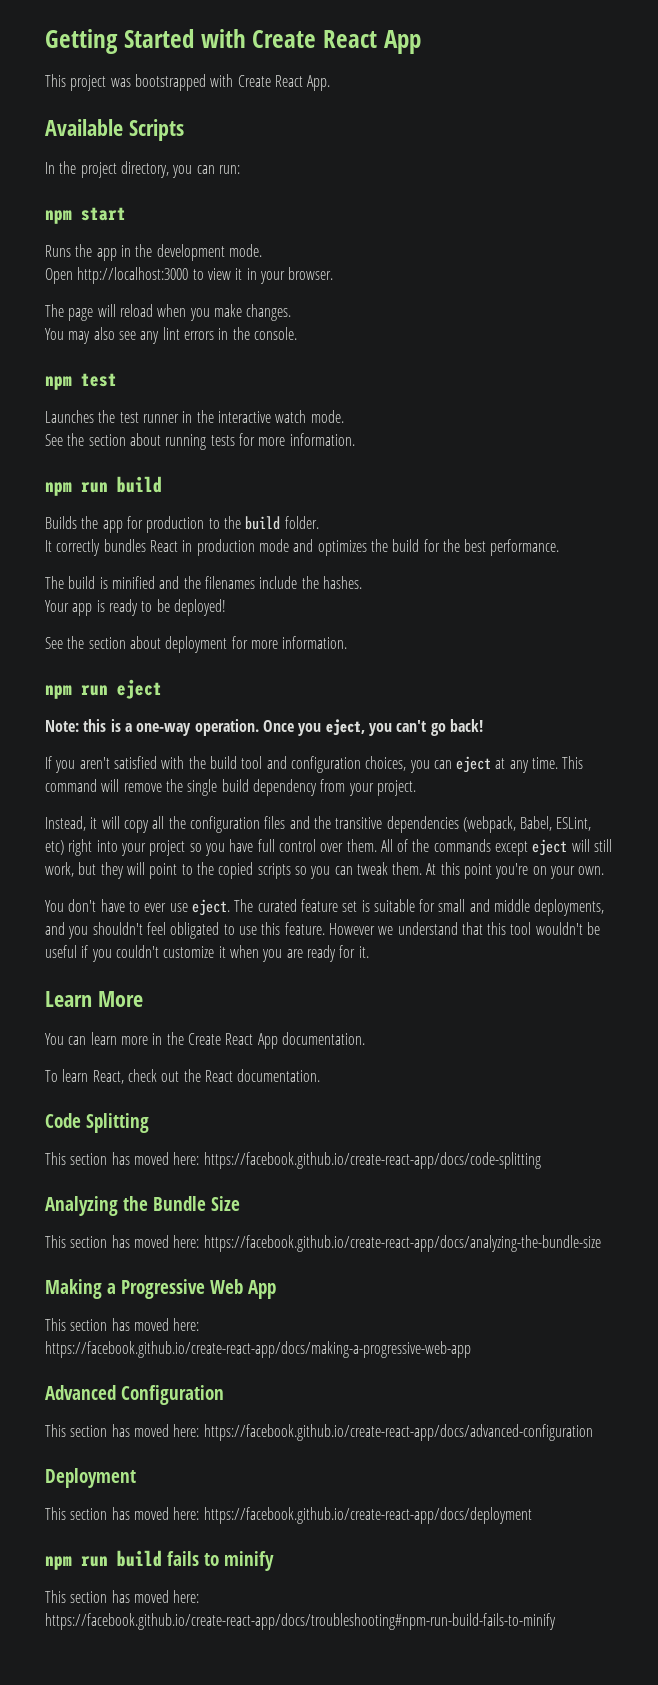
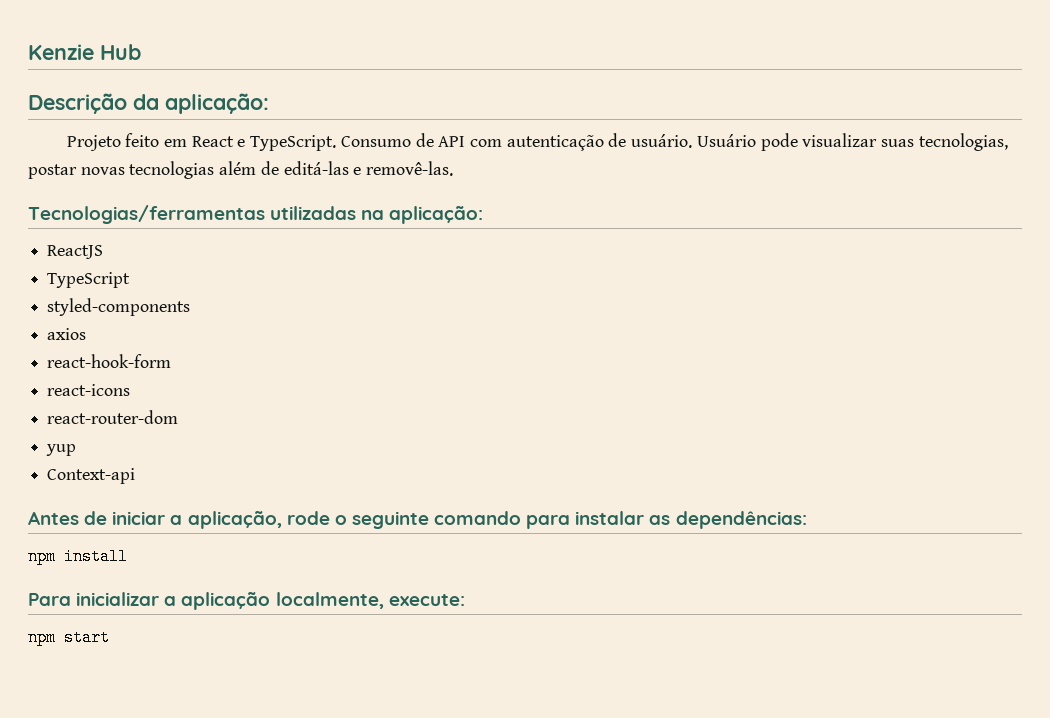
[45,29,421,54] [45,74,331,91] [45,119,184,141] [45,161,240,178] [45,207,126,224] [45,244,262,261] [45,267,334,284] [45,304,292,321] [45,327,297,344] [45,373,117,390] [45,410,344,423] [45,433,355,450] [45,476,162,496] [45,516,319,533] [45,539,560,556] [45,576,362,589] [45,599,226,616] [45,636,348,653] [45,679,162,699] [45,719,483,736] [45,756,584,773] [45,779,416,796] [45,816,592,833] [45,839,613,856] [45,862,605,879] [45,899,605,916] [45,922,601,939] [45,945,369,962] [45,991,143,1007] [45,1032,365,1049] [45,1069,321,1084] [45,1113,149,1133] [45,1152,541,1169] [45,1196,240,1216] [45,1235,601,1252] [45,1279,276,1299] [45,1318,200,1331] [45,1341,471,1358] [45,1385,224,1405] [45,1424,593,1441] [45,1468,136,1488] [45,1507,532,1524] [45,1550,274,1571] [45,1590,200,1603] [45,1613,556,1630] Getting Started with Create React App // This project was bootstrapped with Create React App. // Available Scripts // In the project directory, you can run: // npm start // Runs the app in the development mode. // Open http://localhost:3000 to view it in your browser. // The page will reload when you make changes. // You may also see any lint errors in the console. // npm test // Launches the test runner in the interactive watch mode. // See the section about running tests for more information. // npm run build // Builds the app for production to the build folder. // It correctly bundles React in production mode and optimizes the build for the best performance. // The build is minified and the filenames include the hashes. // Your app is ready to be deployed! // See the section about deployment for more information. // npm run eject // Note: this is a one-way operation. Once you eject, you can't go back! // If you aren't satisfied with the build tool and configuration choices, you can eject at any time. This command will remove the single build dependency from your project. // Instead, it will copy all the configuration files and the transitive dependencies (webpack, Babel, ESLint, etc) right into your project so you have full control over them. All of the commands except eject will still work, but they will point to the copied scripts so you can tweak them. At this point you're on your own. // You don't have to ever use eject. The curated feature set is suitable for small and middle deployments, and you shouldn't feel obligated to use this feature. However we understand that this tool wouldn't be useful if you couldn't customize it when you are ready for it. // Learn More // You can learn more in the Create React App documentation. // To learn React, check out the React documentation. // Code Splitting // This section has moved here: https://facebook.github.io/create-react-app/docs/code-splitting // Analyzing the Bundle Size // This section has moved here: https://facebook.github.io/create-react-app/docs/analyzing-the-bundle-size // Making a Progressive Web App // This section has moved here: https://facebook.github.io/create-react-app/docs/making-a-progressive-web-app // Advanced Configuration // This section has moved here: https://facebook.github.io/create-react-app/docs/advanced-configuration // Deployment // This section has moved here: https://facebook.github.io/create-react-app/docs/deployment // npm run build fails to minify // This section has moved here: https://facebook.github.io/create-react-app/docs/troubleshooting#npm-run-build-fails-to-minify -> [28,44,141,60] [28,93,269,114] [66,133,1008,151] [28,161,454,179] [28,205,484,224] [47,245,104,259] [47,272,131,288] [47,298,191,316] [47,328,87,340] [47,354,172,368] [47,384,131,396] [47,410,179,424] [46,444,77,456] [47,468,136,484] [28,511,807,529] [28,548,128,565] [28,592,465,610] [28,629,110,646] Kenzie Hub // Descrição da aplicação: // Projeto feito em React e TypeScript. Consumo de API com autenticação de usuário. Usuário pode visualizar suas tecnologias, postar novas tecnologias além de editá-las e removê-las. // Tecnologias/ferramentas utilizadas na aplicação: // ReactJS // TypeScript // styled-components // axios // react-hook-form // react-icons // react-router-dom // yup // Context-api // Antes de iniciar a aplicação, rode o seguinte comando para instalar as dependências: // npm install // Para inicializar a aplicação localmente, execute: // npm start

